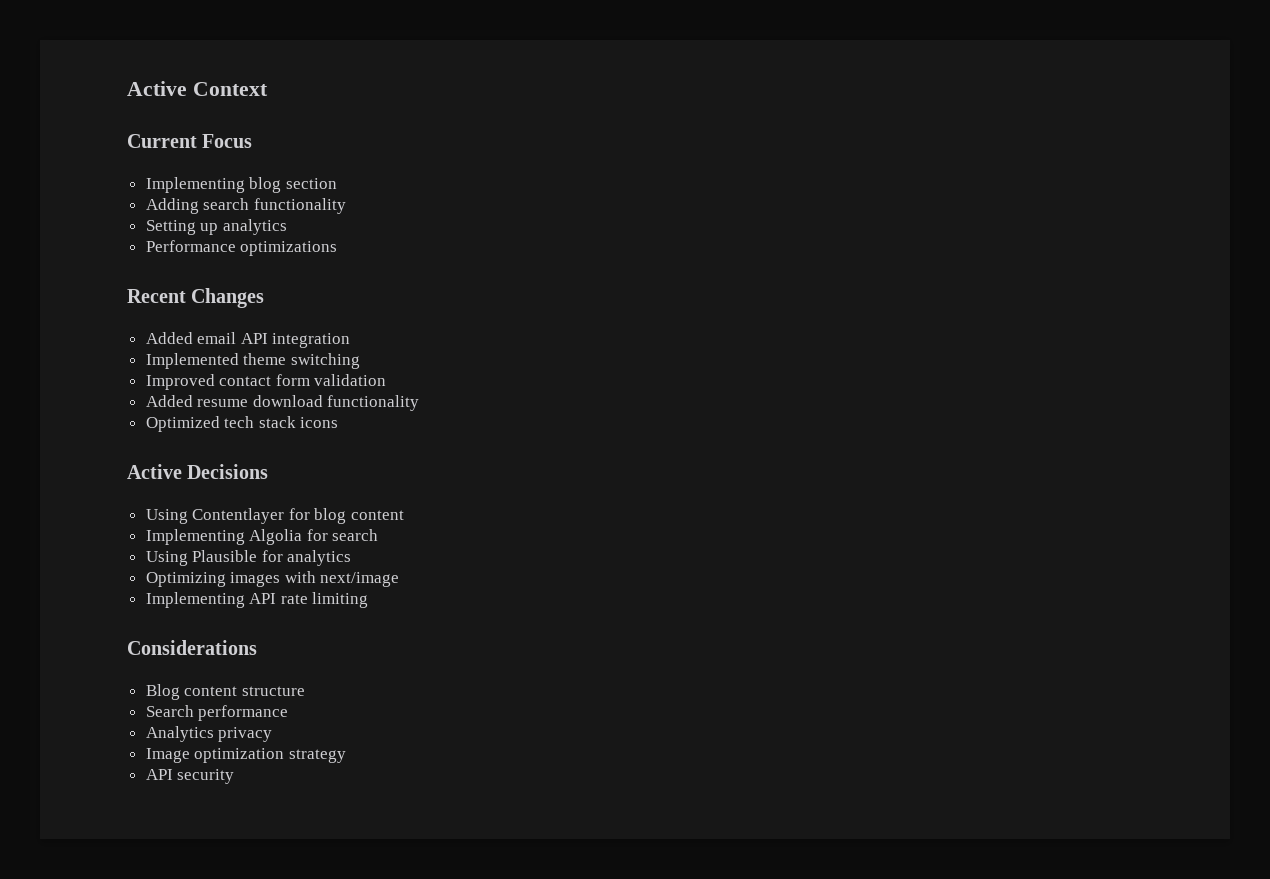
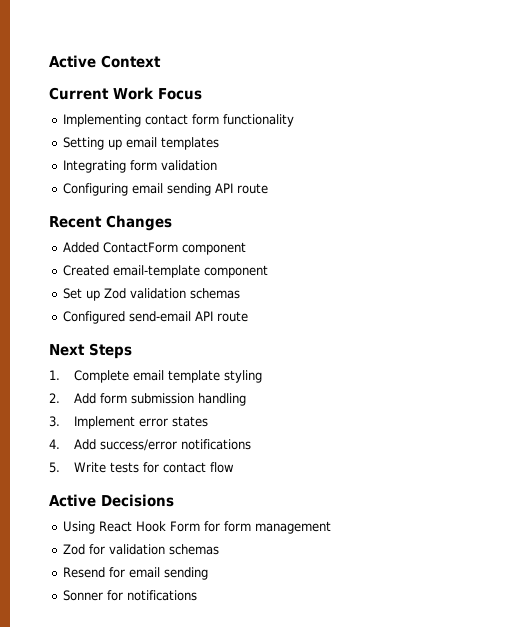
(197, 141) none -> [113,87,154,100] Work
[249,177,337,193] [145,198,250,214] blog section // Adding search -> [145,114,220,125] contact form
[222,219,287,235] [145,240,338,256] [127,288,265,308] [145,332,351,348] [145,353,360,369] [145,374,387,390] [145,395,420,411] [145,416,339,432] [127,464,269,479] [145,508,405,524] [145,529,379,545] [145,550,352,566] [145,571,400,587] [145,592,369,608] [127,640,257,655] [145,684,305,700] [145,705,289,721] [145,726,273,742] [145,748,346,763] [145,769,235,784] analytics // Performance optimizations // Recent Changes // Added email API integration // Implemented theme switching // Improved contact form validation // Added resume download functionality // Optimized tech stack icons // Active Decisions // Using Contentlayer for blog content // Implementing Algolia for search // Using Plausible for analytics // Optimizing images with next/image // Implementing API rate limiting // Considerations // Blog content structure // Search performance // Analytics privacy // Image optimization strategy // API security -> [126,137,220,150] [63,160,218,173] [63,183,269,196] [49,215,172,231] [63,242,247,255] [63,265,269,278] [63,288,241,301] [63,311,249,324] [49,343,132,359] [49,370,262,383] [49,393,246,406] [49,416,208,429] [49,439,251,451] [49,462,234,473] [49,494,174,507] [63,521,332,534] [63,544,220,555] [63,567,209,580] [63,590,198,601] email templates // Integrating form validation // Configuring email sending API route // Recent Changes // Added ContactForm component // Created email-template component // Set up Zod validation schemas // Configured send-email API route // Next Steps // 1. Complete email template styling // 2. Add form submission handling // 3. Implement error states // 4. Add success/error notifications // 5. Write tests for contact flow // Active Decisions // Using React Hook Form for form management // Zod for validation schemas // Resend for email sending // Sonner for notifications

